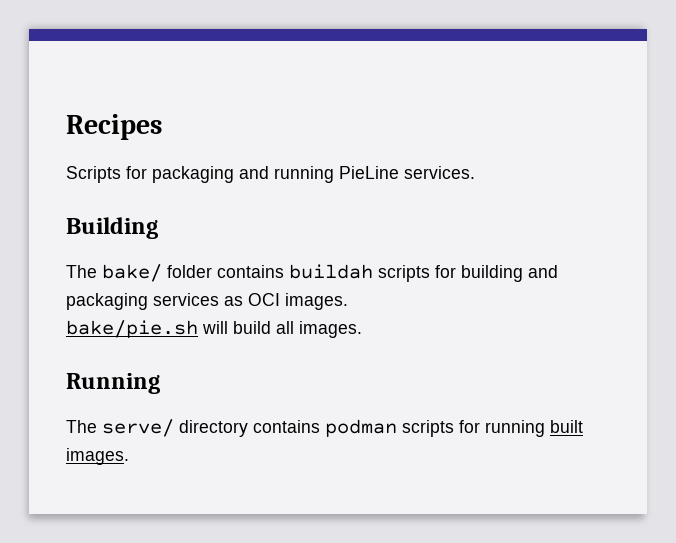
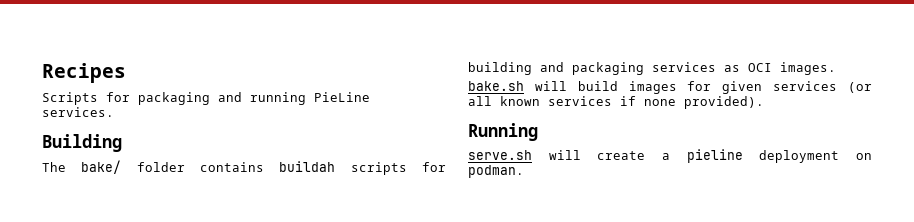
[66,320,198,338] bake/pie.sh -> [468,81,524,91] bake.sh
[276,321,362,338] [66,373,160,394] [66,419,583,437] [66,448,129,465] all images. // Running // The serve/ directory contains podman scripts for running built images. -> [628,81,872,94] [468,96,764,109] [468,123,538,141] [468,149,872,163] [468,165,524,178] images for given services (or all known services if none provided). // Running // serve.sh will create a pieline deployment on podman.

